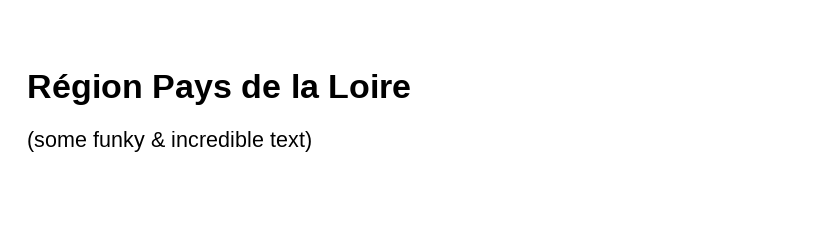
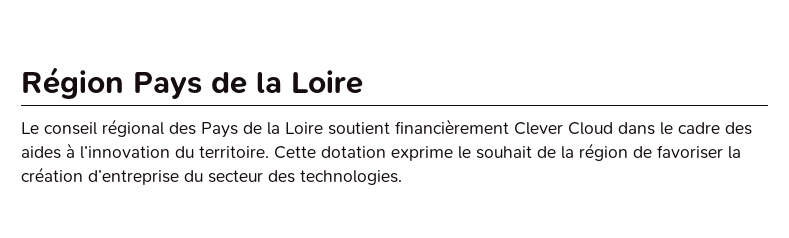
[27,131,312,152] (some funky & incredible text) -> [21,119,752,138] [21,143,741,161] [21,167,402,185] Le conseil régional des Pays de la Loire soutient financièrement Clever Cloud dans le cadre des aides à l’innovation du territoire. Cette dotation exprime le souhait de la région de favoriser la création d’entreprise du secteur des technologies.

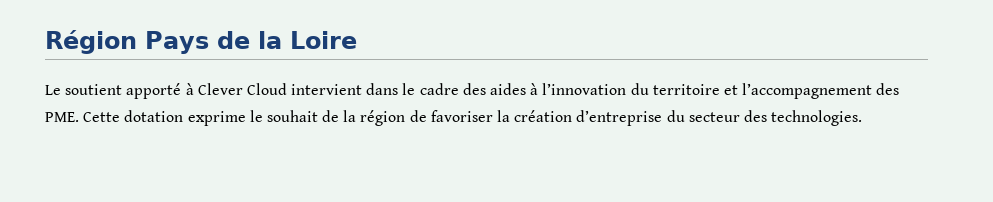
[44,119,509,138] conseil régional des Pays de la Loire soutient financièrement -> [65,83,194,99] soutient apporté à
(613, 128) none -> [291,84,363,95] intervient
[199,146,269,158] territoire. -> [652,83,900,99] [45,112,79,122] territoire et l’accompagnement des PME.

